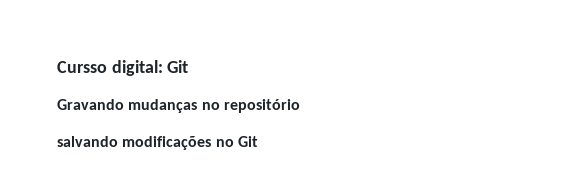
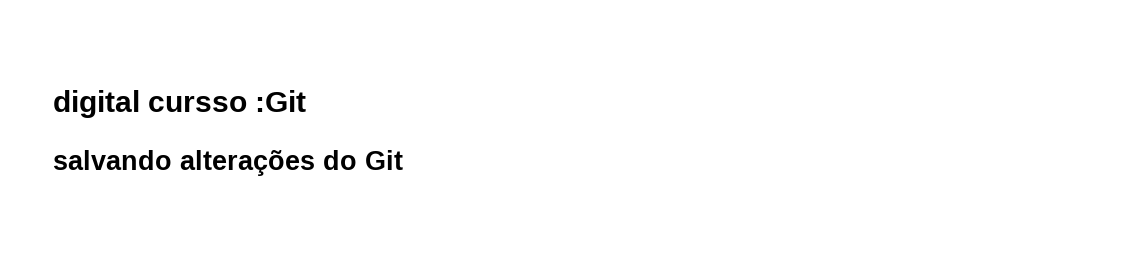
[57,60,189,76] [57,99,300,113] Cursso digital: Git // Gravando mudanças no repositório -> [53,90,307,118] digital cursso :Git
[122,136,234,150] modificações no -> [180,150,357,176] alterações do

